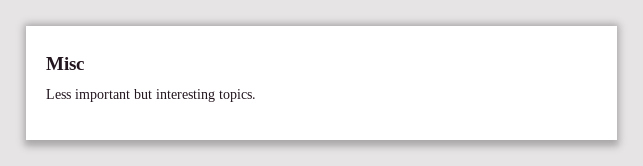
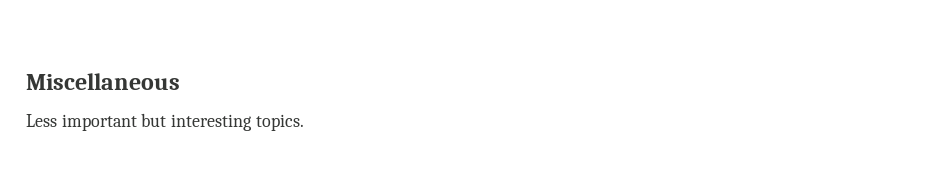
[46,57,84,70] Misc -> [26,73,180,90] Miscellaneous

